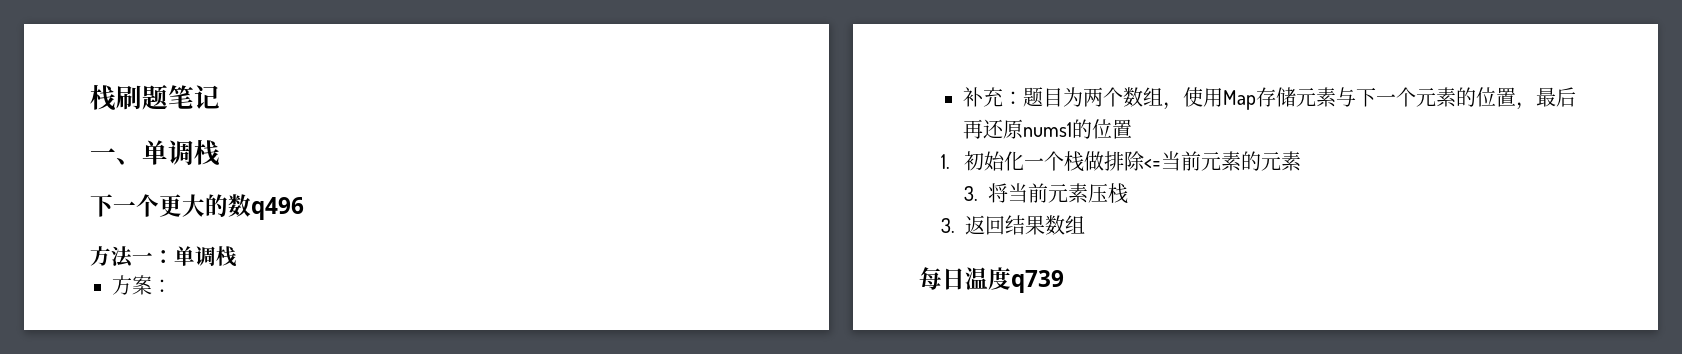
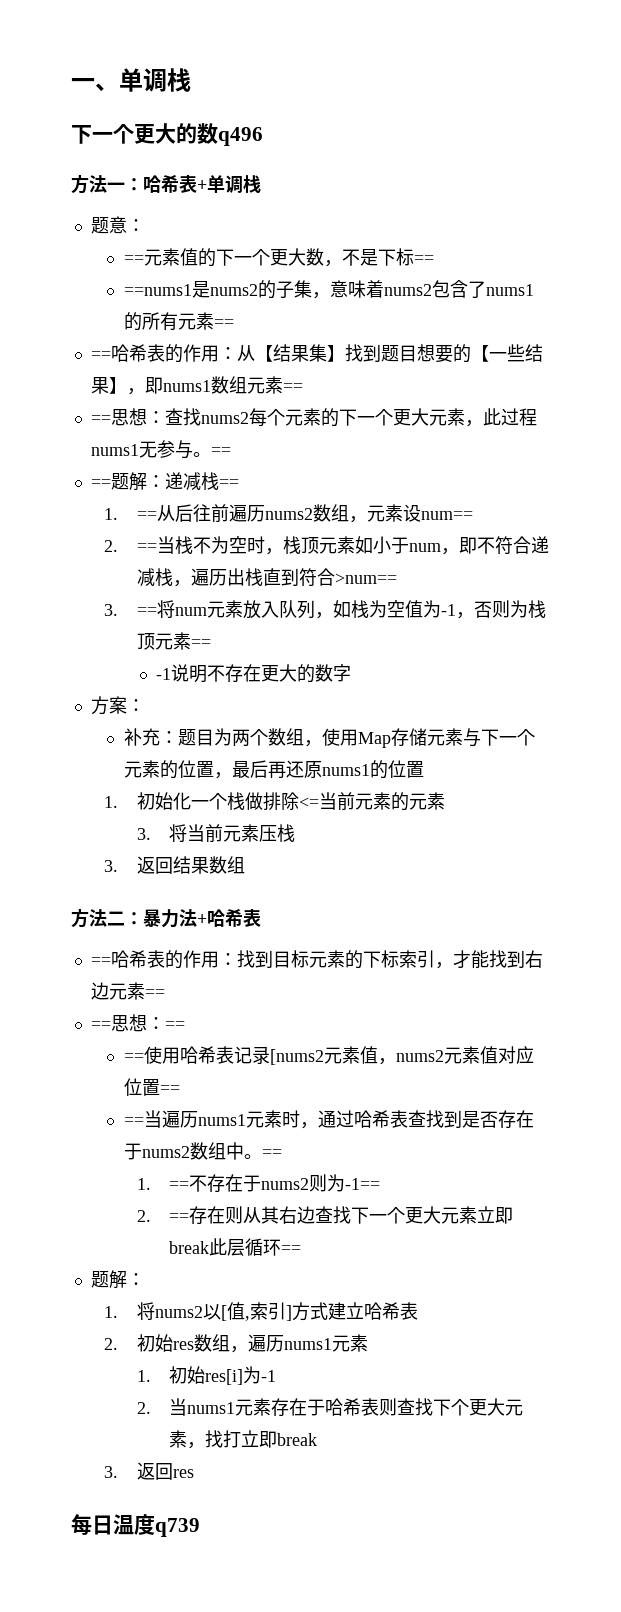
[90,84,220,111] 栈刷题笔记 // -> (71, 83) none
[174,246,237,267] 单调栈 -> [143,175,261,193] [90,216,145,234] [123,248,434,267] [123,280,534,299] [123,312,234,331] [90,344,543,363] [90,376,303,395] [90,408,537,427] [90,440,231,459] [90,472,239,491] [103,504,473,523] [103,536,549,555] [136,568,397,587] [103,600,546,619] [136,632,211,650] [156,664,352,683] 哈希表+单调栈 // 题意： // ==元素值的下一个更大数，不是下标== // ==nums1是nums2的子集，意味着nums2包含了nums1的所有元素== // ==哈希表的作用：从【结果集】找到题目想要的【一些结果】，即nums1数组元素== // ==思想：查找nums2每个元素的下一个更大元素，此过程nums1无参与。== // ==题解：递减栈== // 1. ==从后往前遍历nums2数组，元素设num== // 2. ==当栈不为空时，栈顶元素如小于num，即不符合递减栈，遍历出栈直到符合>num== // 3. ==将num元素放入队列，如栈为空值为-1，否则为栈顶元素== // -1说明不存在更大的数字
(1086, 224) none -> [71,908,261,928] [90,950,543,969] [90,982,165,1000] [90,1014,185,1032] [123,1046,534,1065] [123,1078,180,1096] [123,1110,534,1129] [123,1142,282,1160] [136,1174,381,1192] [136,1206,514,1224] [169,1238,302,1256] [90,1270,145,1289] [103,1302,418,1321] [103,1334,368,1353] [136,1366,277,1385] [136,1398,524,1416] [169,1430,318,1449] [103,1462,194,1480] // 方法二：暴力法+哈希表 // ==哈希表的作用：找到目标元素的下标索引，才能找到右边元素== // ==思想：== // ==使用哈希表记录[nums2元素值，nums2元素值对应位置== // ==当遍历nums1元素时，通过哈希表查找到是否存在于nums2数组中。== // 1. ==不存在于nums2则为-1== // 2. ==存在则从其右边查找下一个更大元素立即break此层循环== // 题解： // 1.将nums2以[值,索引]方式建立哈希表 // 2.初始res数组，遍历nums1元素 // 1.初始res[i]为-1 // 2.当nums1元素存在于哈希表则查找下个更大元素，找打立即break // 3.返回res

